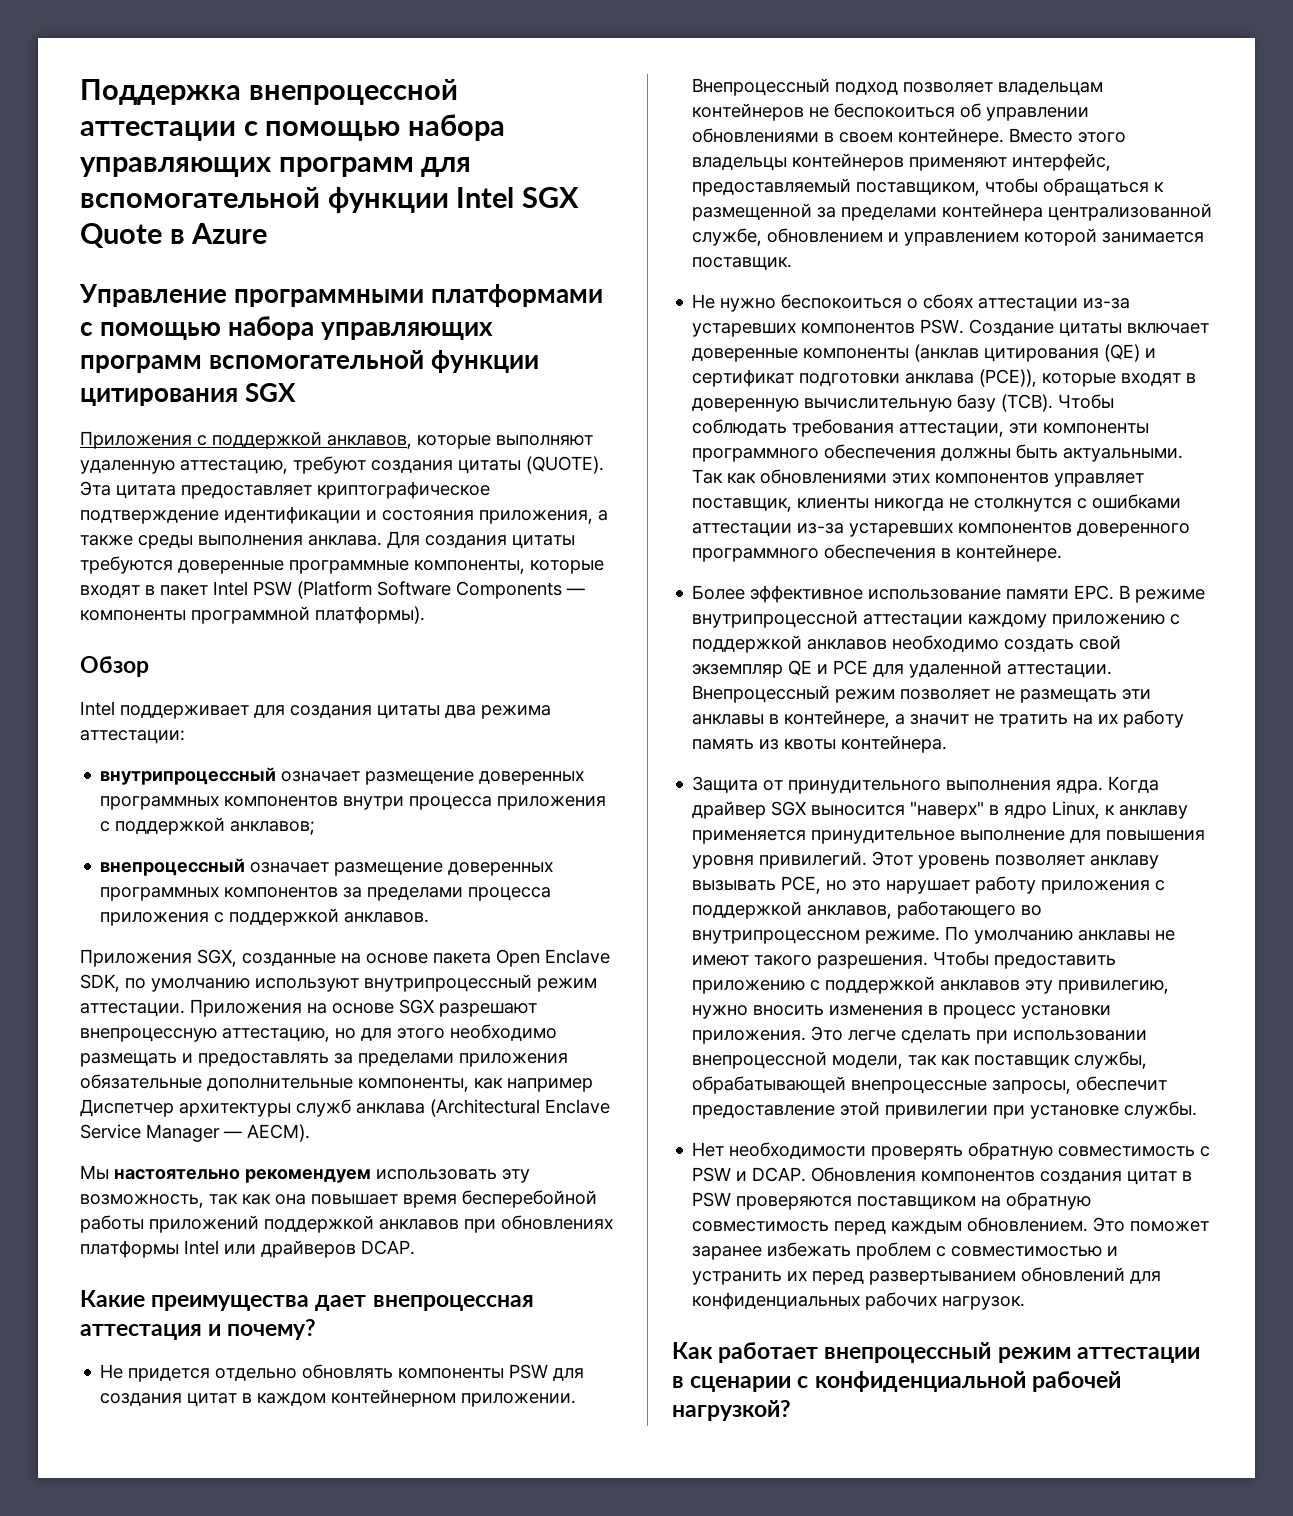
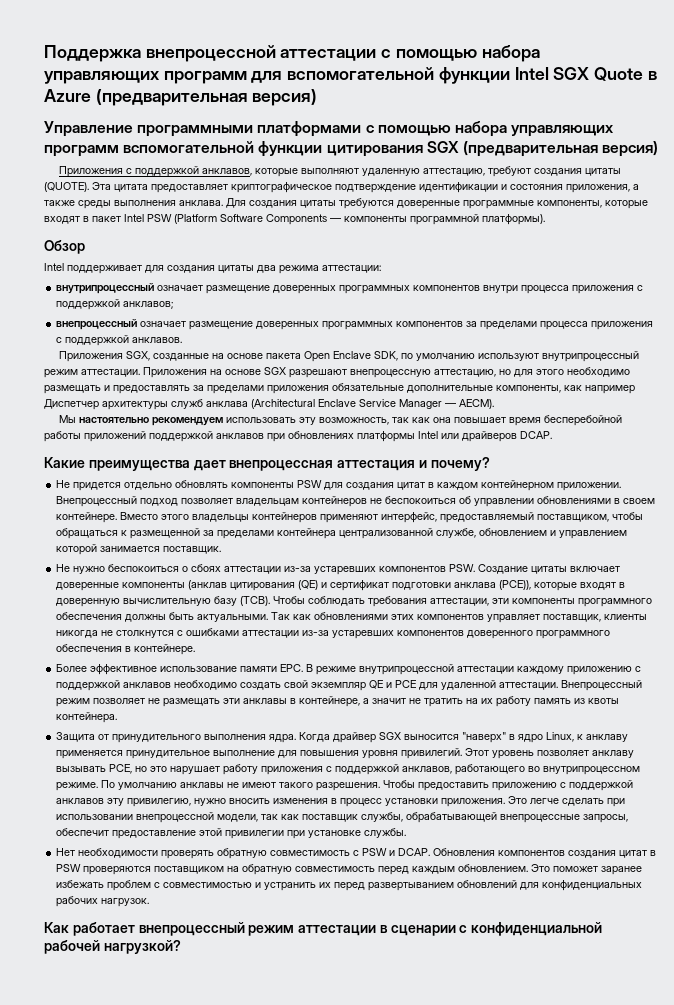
(268, 233) none -> [95,89,318,106] (предварительная версия)
(296, 392) none -> [462,141,659,157] (предварительная версия)

